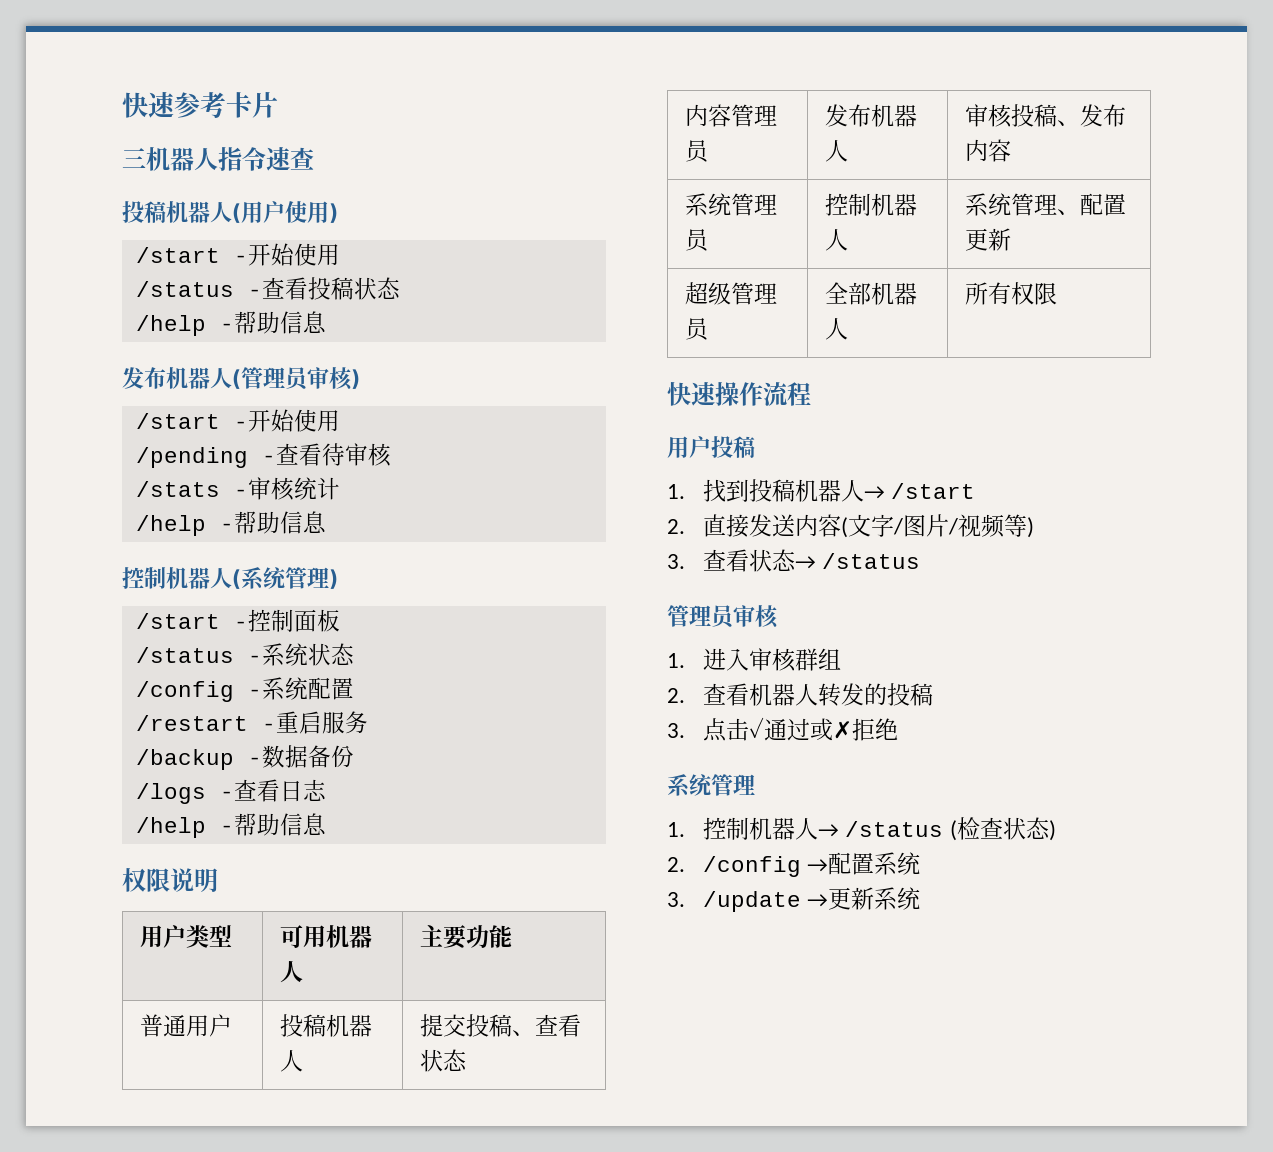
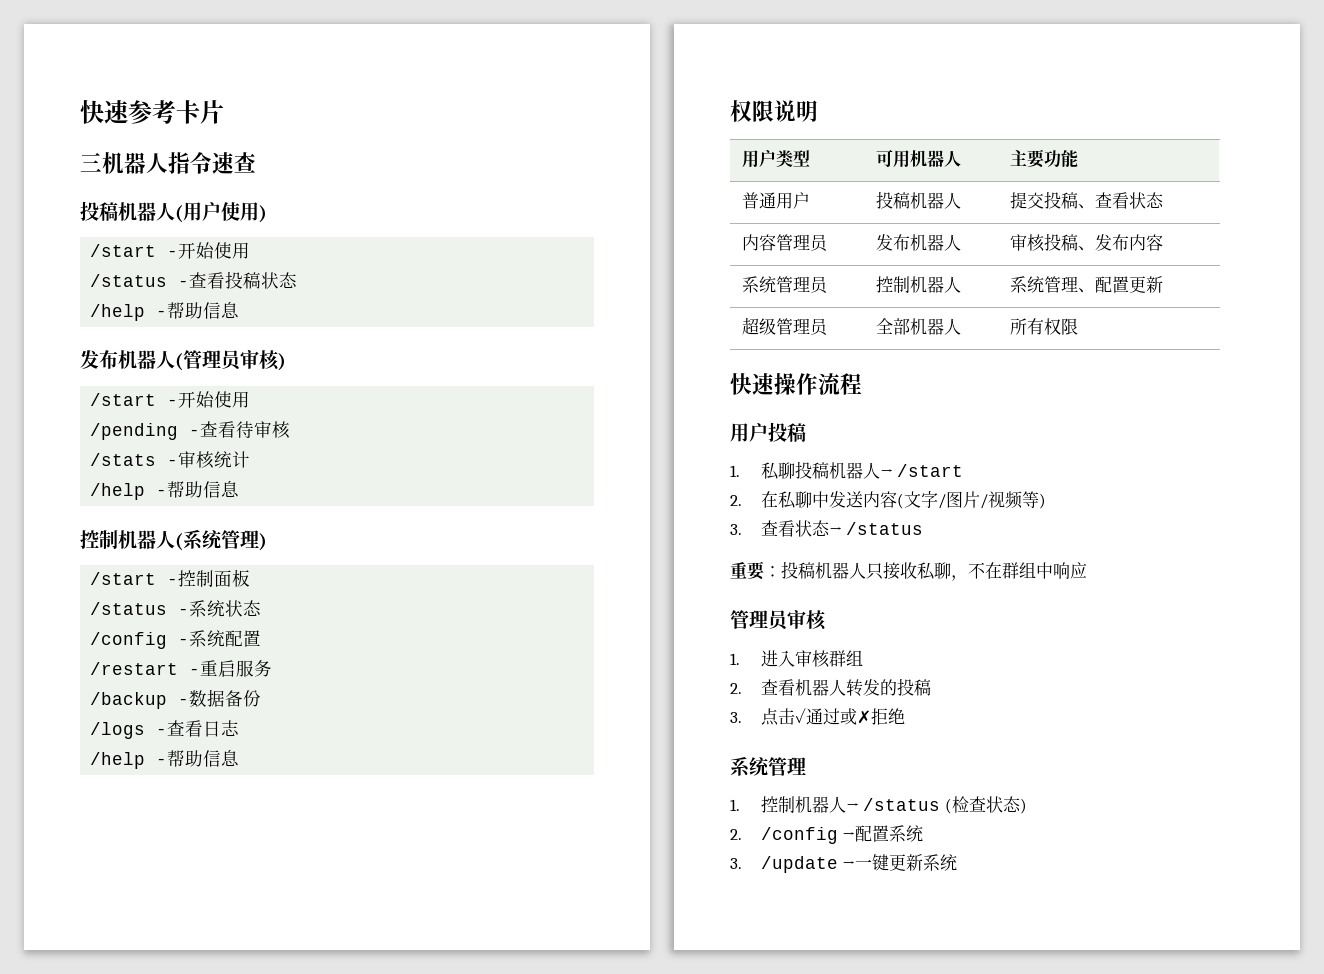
[703,479,750,502] 找到 -> [760,462,795,480] 私聊
[703,514,750,537] 直接 -> [760,491,829,509] 在私聊中
(921, 561) none -> [730,561,1087,581] // 重要：投稿机器人只接收私聊，不在群组中响应
(829, 900) none -> [855,854,890,871] 一键

